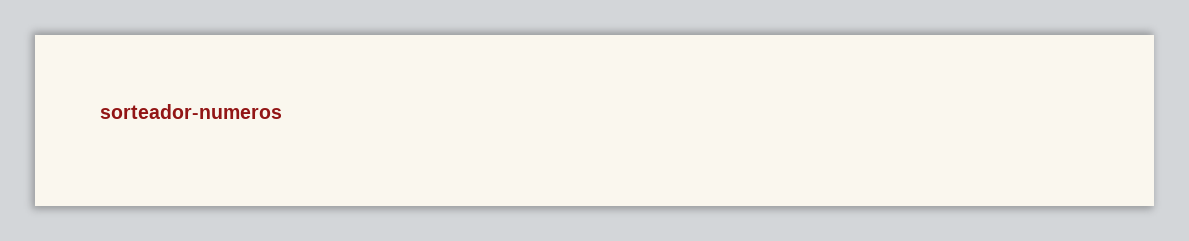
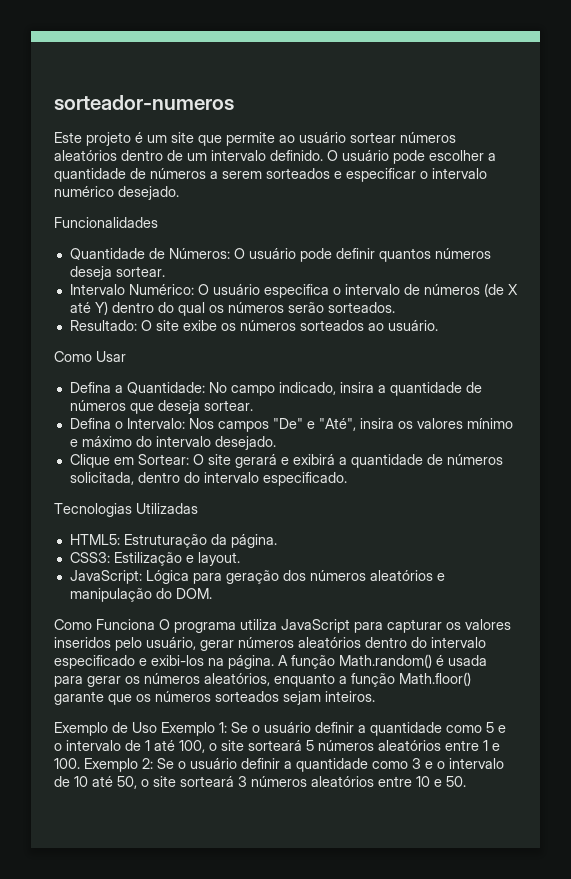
(282, 111) none -> [54,132,456,146] [54,150,496,164] [54,168,487,182] [54,186,179,200] [54,217,158,228] [69,248,491,262] [69,266,165,280] [69,283,518,298] [69,301,395,316] [69,320,438,331] [54,351,126,362] [69,382,482,396] [69,400,253,414] [69,418,513,432] [69,436,276,450] [69,454,503,468] [69,472,347,486] [54,503,198,517] [69,534,277,548] [69,552,240,566] [69,570,445,584] [69,588,212,602] [54,619,511,633] [54,637,486,651] [54,654,487,669] [54,672,471,687] [54,691,375,705] [54,722,506,736] [54,740,500,753] [54,758,504,772] [54,776,466,789] // Este projeto é um site que permite ao usuário sortear números aleatórios dentro de um intervalo definido. O usuário pode escolher a quantidade de números a serem sorteados e especificar o intervalo numérico desejado. // Funcionalidades // Quantidade de Números: O usuário pode definir quantos números deseja sortear. // Intervalo Numérico: O usuário especifica o intervalo de números (de X até Y) dentro do qual os números serão sorteados. // Resultado: O site exibe os números sorteados ao usuário. // Como Usar // Defina a Quantidade: No campo indicado, insira a quantidade de números que deseja sortear. // Defina o Intervalo: Nos campos "De" e "Até", insira os valores mínimo e máximo do intervalo desejado. // Clique em Sortear: O site gerará e exibirá a quantidade de números solicitada, dentro do intervalo especificado. // Tecnologias Utilizadas // HTML5: Estruturação da página. // CSS3: Estilização e layout. // JavaScript: Lógica para geração dos números aleatórios e manipulação do DOM. // Como Funciona O programa utiliza JavaScript para capturar os valores inseridos pelo usuário, gerar números aleatórios dentro do intervalo especificado e exibi-los na página. A função Math.random() é usada para gerar os números aleatórios, enquanto a função Math.floor() garante que os números sorteados sejam inteiros. // Exemplo de Uso Exemplo 1: Se o usuário definir a quantidade como 5 e o intervalo de 1 até 100, o site sorteará 5 números aleatórios entre 1 e 100. Exemplo 2: Se o usuário definir a quantidade como 3 e o intervalo de 10 até 50, o site sorteará 3 números aleatórios entre 10 e 50.

